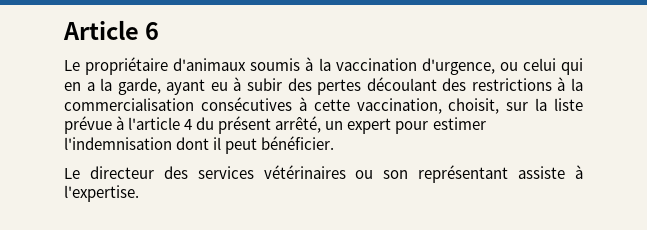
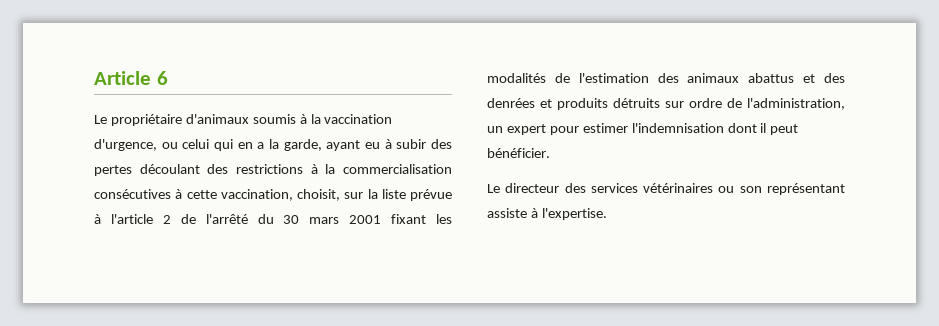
[184,116,322,134] 4 du présent arrêté, -> [162,214,452,224] [487,73,846,83] [487,98,845,110] 2 de l'arrêté du 30 mars 2001 fixant les modalités de l'estimation des animaux abattus et des denrées et produits détruits sur ordre de l'administration,

